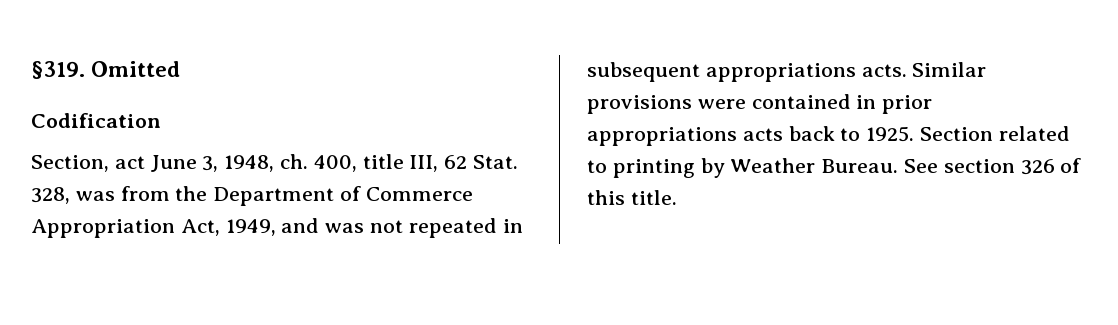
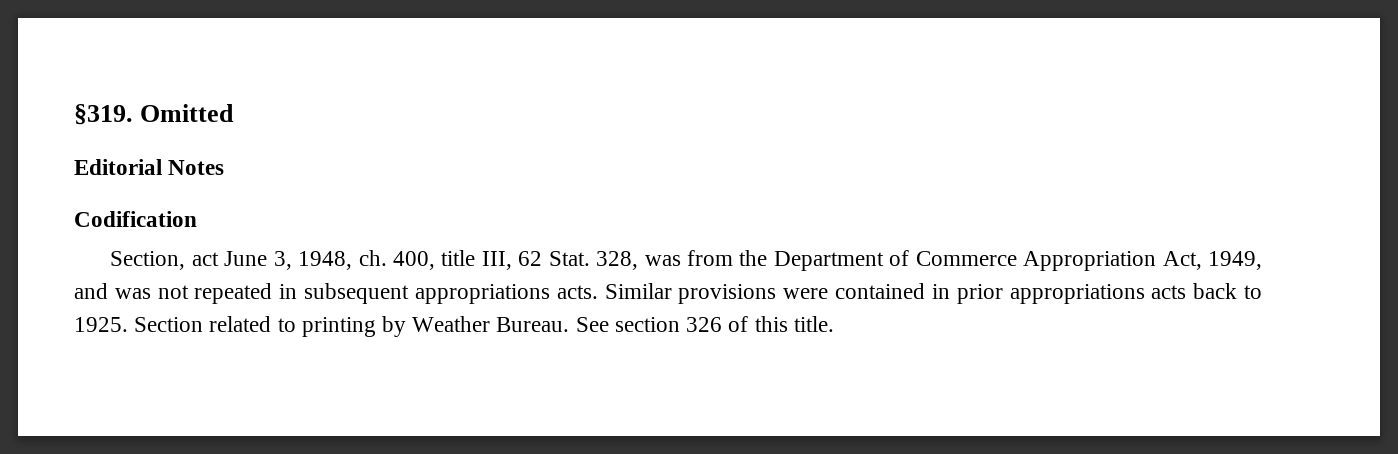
(181, 69) none -> [74,159,225,175] // Editorial Notes

